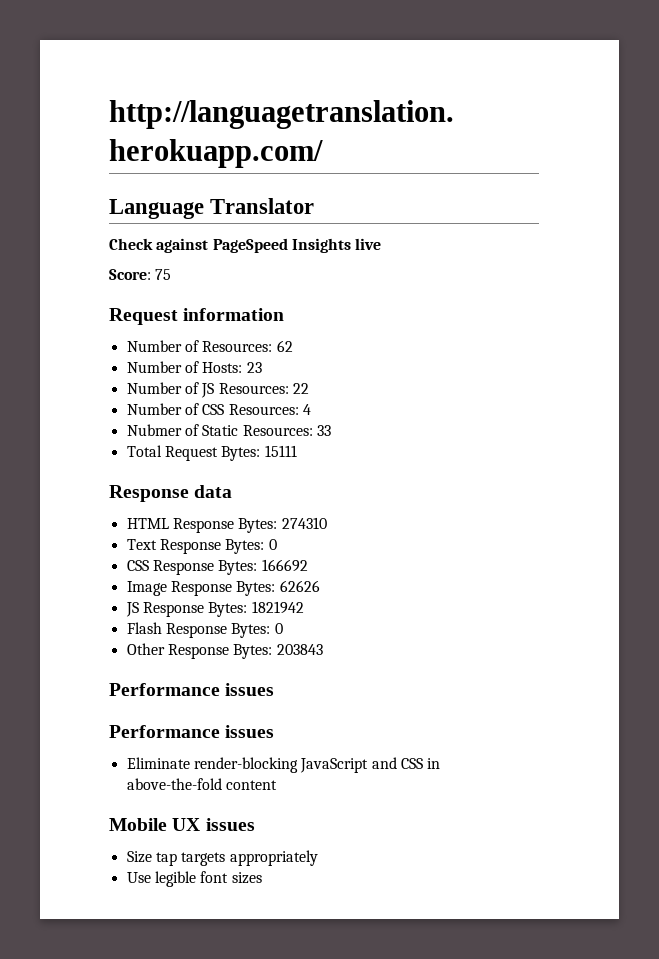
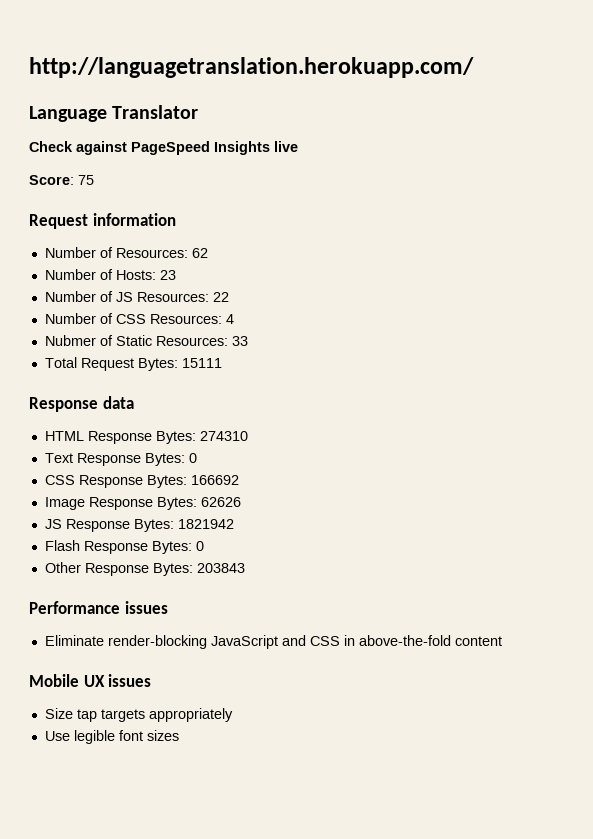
[109,725,275,738] // Performance issues -> (168, 607) none

